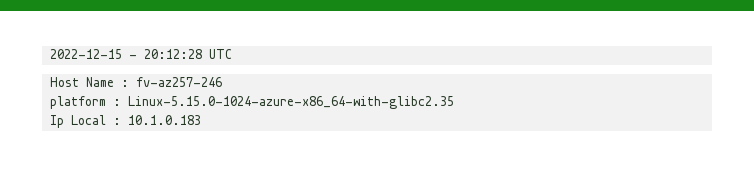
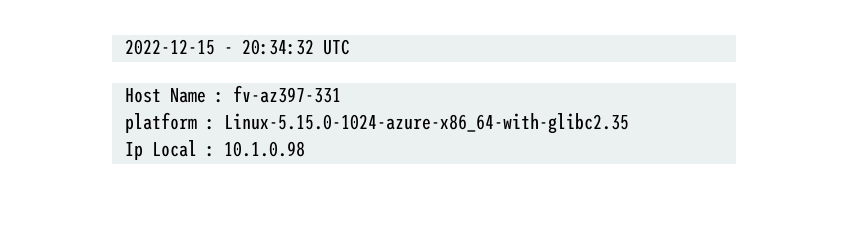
[143,49,202,59] 20:12:28 -> [241,39,314,55] 20:34:32
[135,77,222,87] fv-az257-246 -> [232,85,341,103] fv-az397-331
[127,115,201,125] 10.1.0.183 -> [223,141,305,157] 10.1.0.98

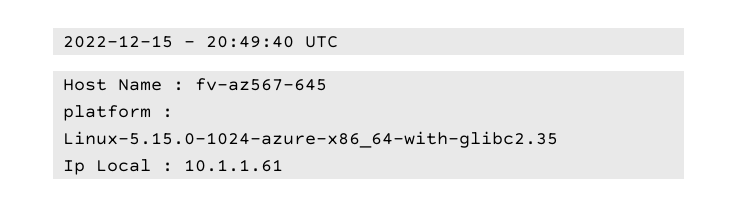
[241,39,314,55] 20:34:32 -> [205,36,294,48] 20:49:40
[232,85,341,103] fv-az397-331 -> [194,78,327,91] fv-az567-645
[223,141,305,157] 10.1.0.98 -> [183,159,283,172] 10.1.1.61

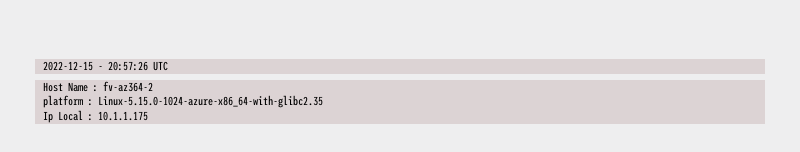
[205,36,294,48] 20:49:40 -> [107,61,148,71] 20:57:26
[194,78,327,91] fv-az567-645 -> [102,81,153,92] fv-az364-2
[183,159,283,172] 10.1.1.61 -> [97,111,148,121] 10.1.1.175

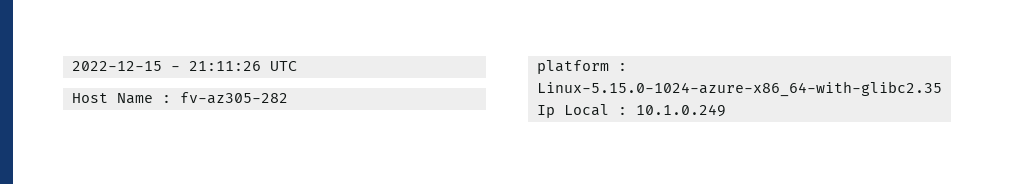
[107,61,148,71] 20:57:26 -> [188,61,261,71] 21:11:26
[102,81,153,92] fv-az364-2 -> [179,92,288,104] fv-az305-282
[97,111,148,121] 10.1.1.175 -> [635,104,726,117] 10.1.0.249

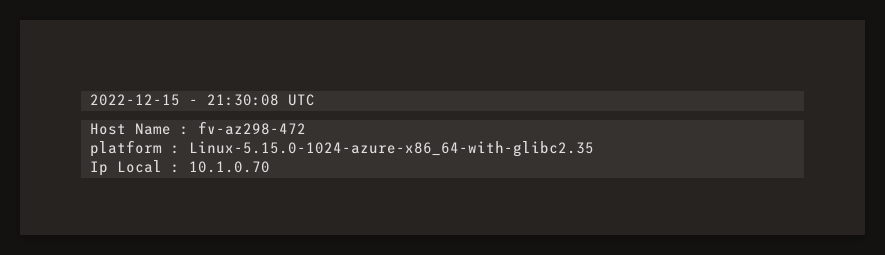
[188,61,261,71] 21:11:26 -> [206,94,279,106] 21:30:08
[179,92,288,104] fv-az305-282 -> [197,121,306,135] fv-az298-472
[635,104,726,117] 10.1.0.249 -> [188,161,270,173] 10.1.0.70

